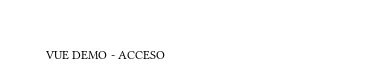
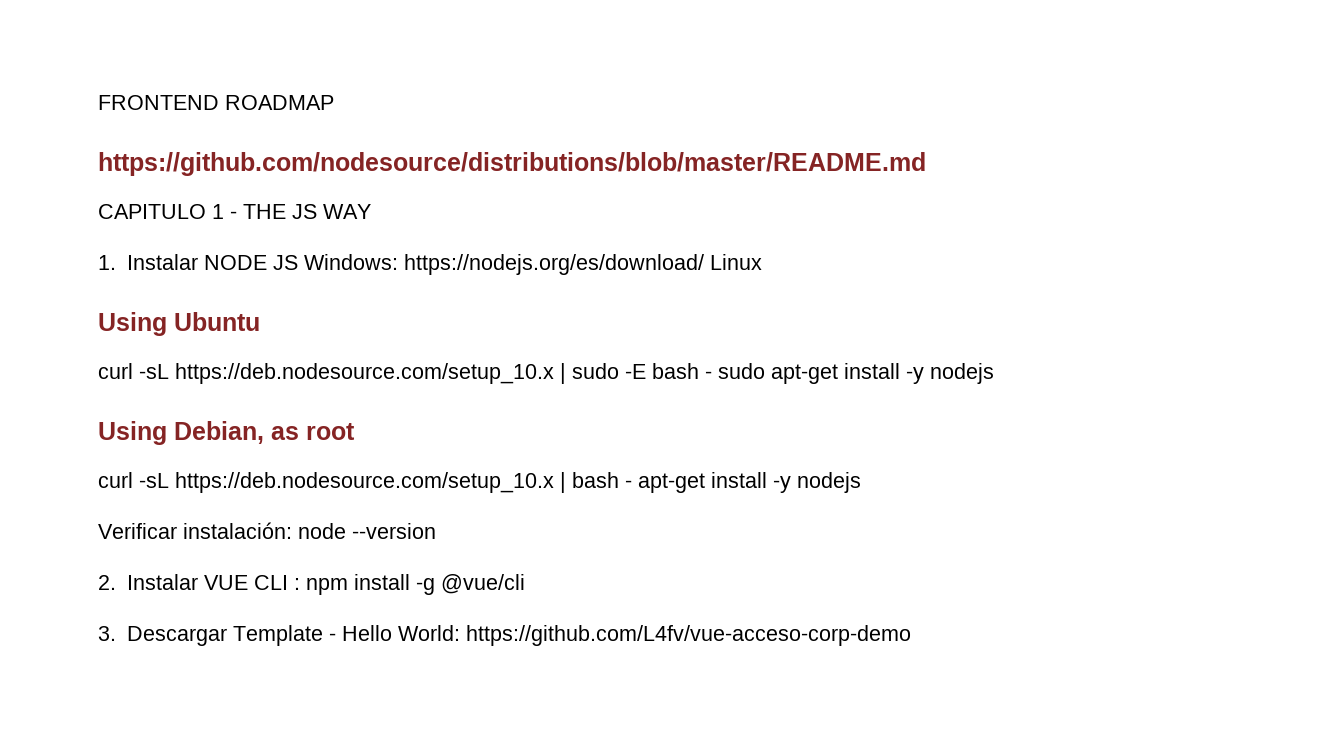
[45,50,166,60] VUE DEMO - ACCESO -> [98,95,334,110] [98,152,926,176] [98,204,371,219] [98,254,762,275] [98,312,260,336] [98,363,994,384] [98,421,355,445] [98,472,861,493] [98,522,436,539] [98,574,525,595] [98,625,911,646] FRONTEND ROADMAP // https://github.com/nodesource/distributions/blob/master/README.md // CAPITULO 1 - THE JS WAY // 1. Instalar NODE JS Windows: https://nodejs.org/es/download/ Linux // Using Ubuntu // curl -sL https://deb.nodesource.com/setup_10.x | sudo -E bash - sudo apt-get install -y nodejs // Using Debian, as root // curl -sL https://deb.nodesource.com/setup_10.x | bash - apt-get install -y nodejs // Verificar instalación: node --version // 2. Instalar VUE CLI : npm install -g @vue/cli // 3. Descargar Template - Hello World: https://github.com/L4fv/vue-acceso-corp-demo

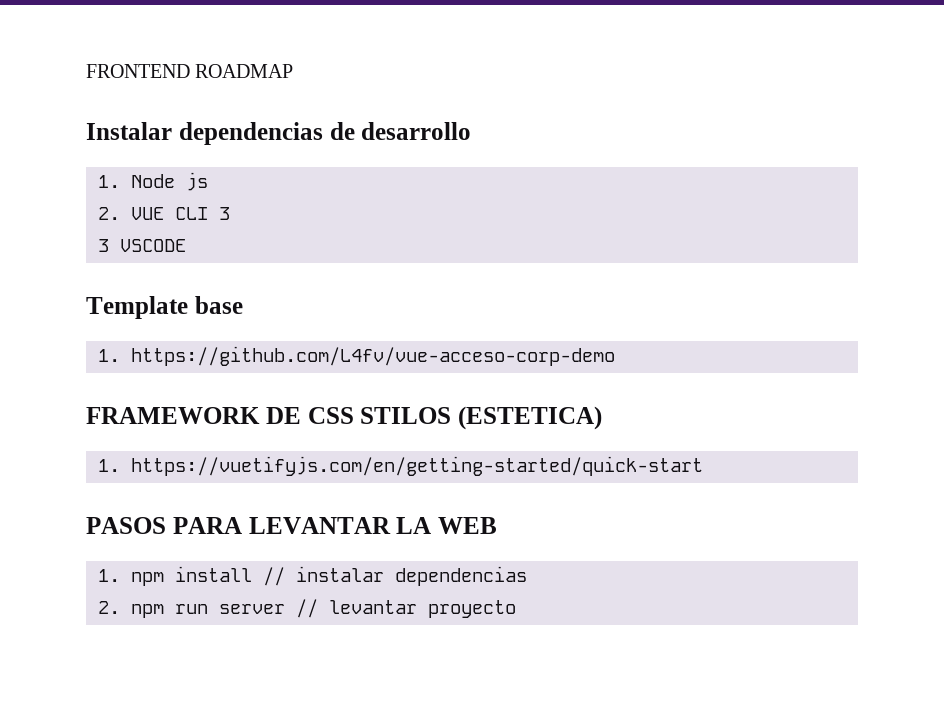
[98,152,926,176] [98,204,371,219] [98,254,762,275] [98,312,260,336] [98,363,994,384] [98,421,355,445] [98,472,861,493] [98,522,436,539] [98,574,525,595] [98,625,911,646] https://github.com/nodesource/distributions/blob/master/README.md // CAPITULO 1 - THE JS WAY // 1. Instalar NODE JS Windows: https://nodejs.org/es/download/ Linux // Using Ubuntu // curl -sL https://deb.nodesource.com/setup_10.x | sudo -E bash - sudo apt-get install -y nodejs // Using Debian, as root // curl -sL https://deb.nodesource.com/setup_10.x | bash - apt-get install -y nodejs // Verificar instalación: node --version // 2. Instalar VUE CLI : npm install -g @vue/cli // 3. Descargar Template - Hello World: https://github.com/L4fv/vue-acceso-corp-demo -> [86,122,472,145] [98,172,208,191] [98,207,230,220] [98,239,186,252] [86,296,243,319] [98,346,615,366] [86,406,602,430] [98,456,703,476] [86,517,497,534] [98,566,527,586] [98,599,516,618] Instalar dependencias de desarrollo // 1. Node js // 2. VUE CLI 3 // 3 VSCODE // Template base // 1. https://github.com/L4fv/vue-acceso-corp-demo // FRAMEWORK DE CSS STILOS (ESTETICA) // 1. https://vuetifyjs.com/en/getting-started/quick-start // PASOS PARA LEVANTAR LA WEB // 1. npm install // instalar dependencias // 2. npm run server // levantar proyecto

